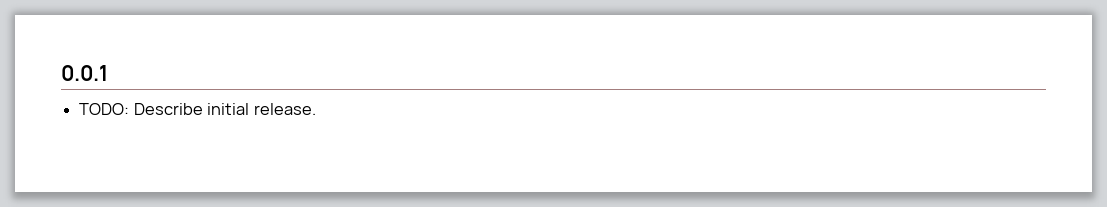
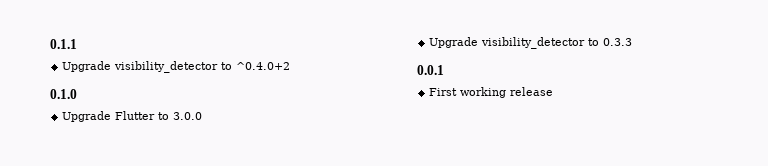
[61,65,108,81] [79,103,316,115] 0.0.1 // TODO: Describe initial release. -> [50,39,77,49] [62,61,291,73] [50,89,77,99] [62,111,203,122] [429,37,633,49] [417,65,444,75] [429,87,554,98] 0.1.1 // Upgrade visibility_detector to ^0.4.0+2 // 0.1.0 // Upgrade Flutter to 3.0.0 // Upgrade visibility_detector to 0.3.3 // 0.0.1 // First working release

